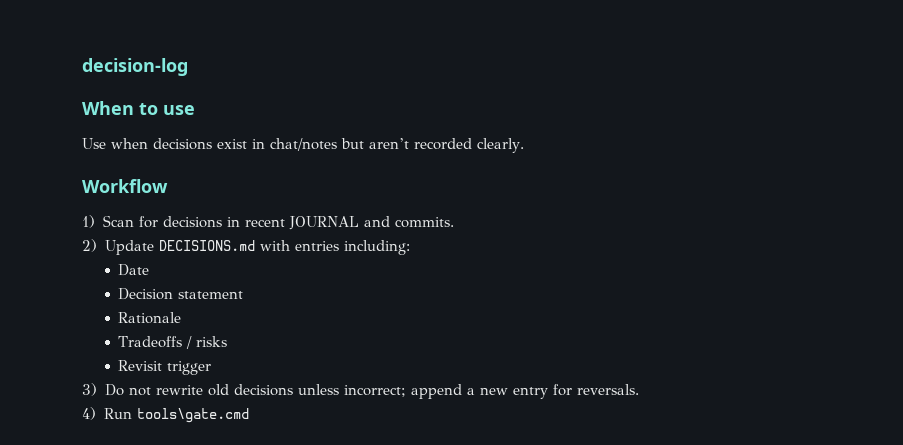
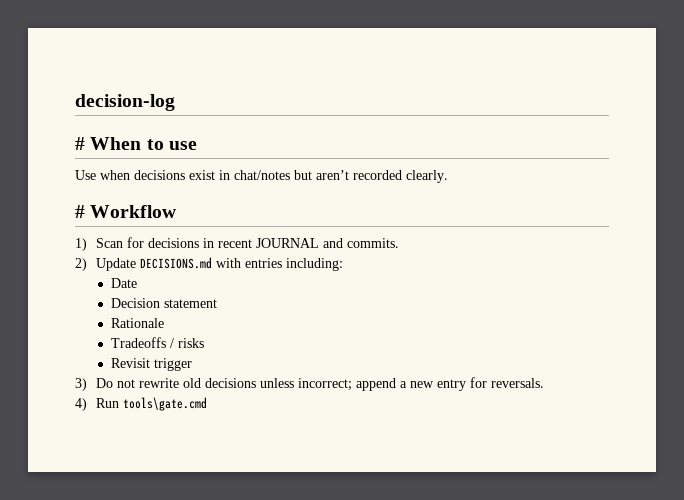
(188, 67) none -> [75,137,85,150] #
(524, 145) none -> [75,205,85,218] #

